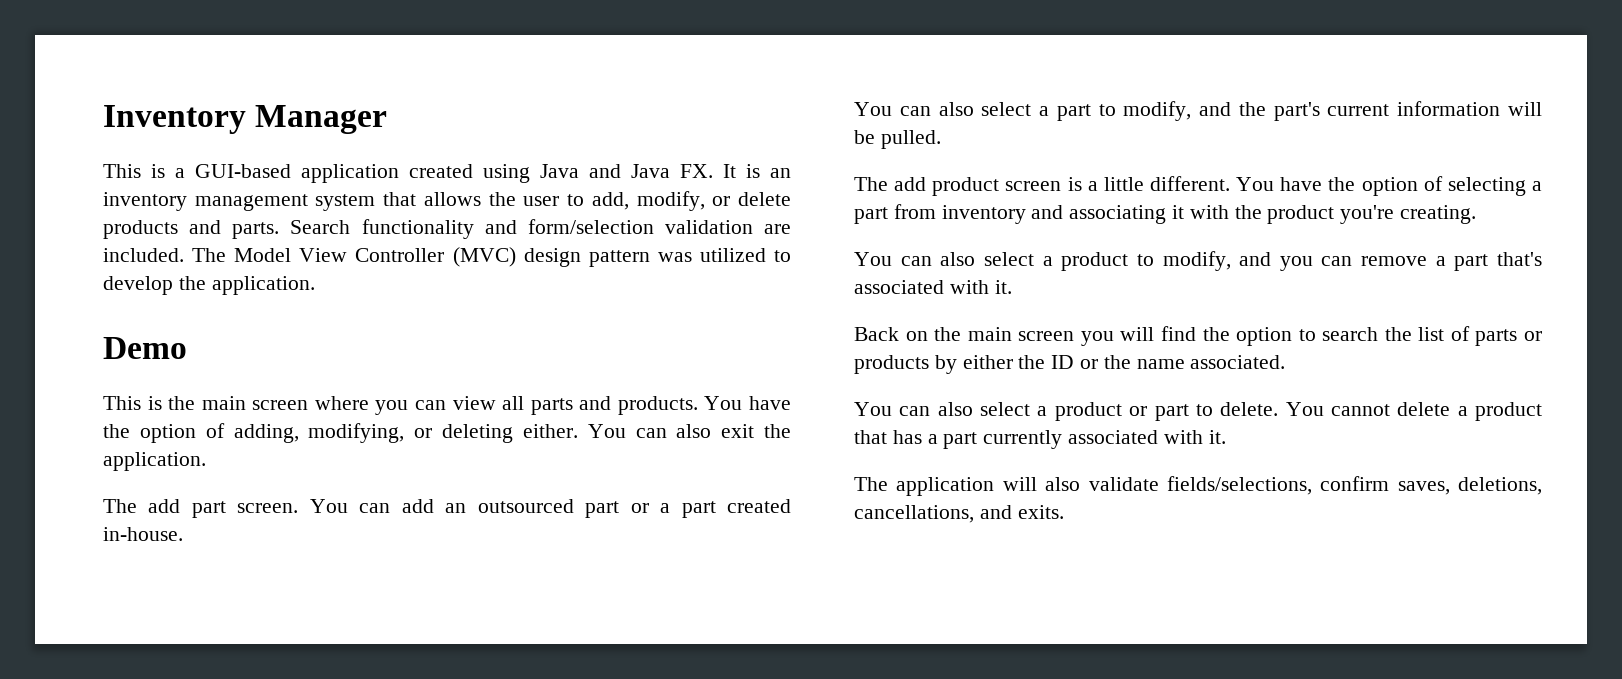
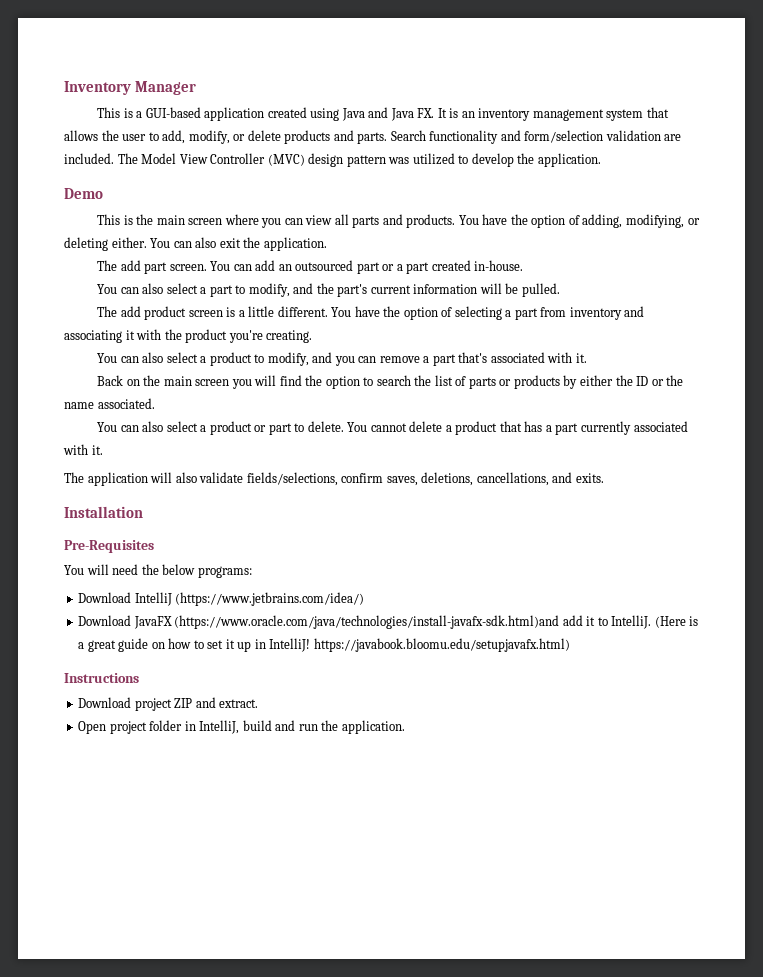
(1064, 512) none -> [64,506,143,518] [64,540,154,553] [64,564,252,578] [78,592,365,606] [78,615,699,629] [78,638,570,652] [64,673,139,683] [78,697,259,711] [78,720,405,734] // Installation // Pre-Requisites // You will need the below programs: // Download IntelliJ (https://www.jetbrains.com/idea/) // Download JavaFX (https://www.oracle.com/java/technologies/install-javafx-sdk.html)and add it to IntelliJ. (Here is a great guide on how to set it up in IntelliJ! https://javabook.bloomu.edu/setupjavafx.html) // Instructions // Download project ZIP and extract. // Open project folder in IntelliJ, build and run the application.

